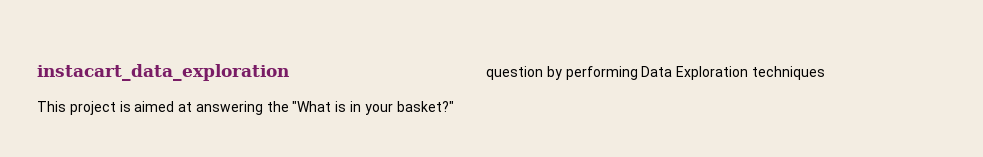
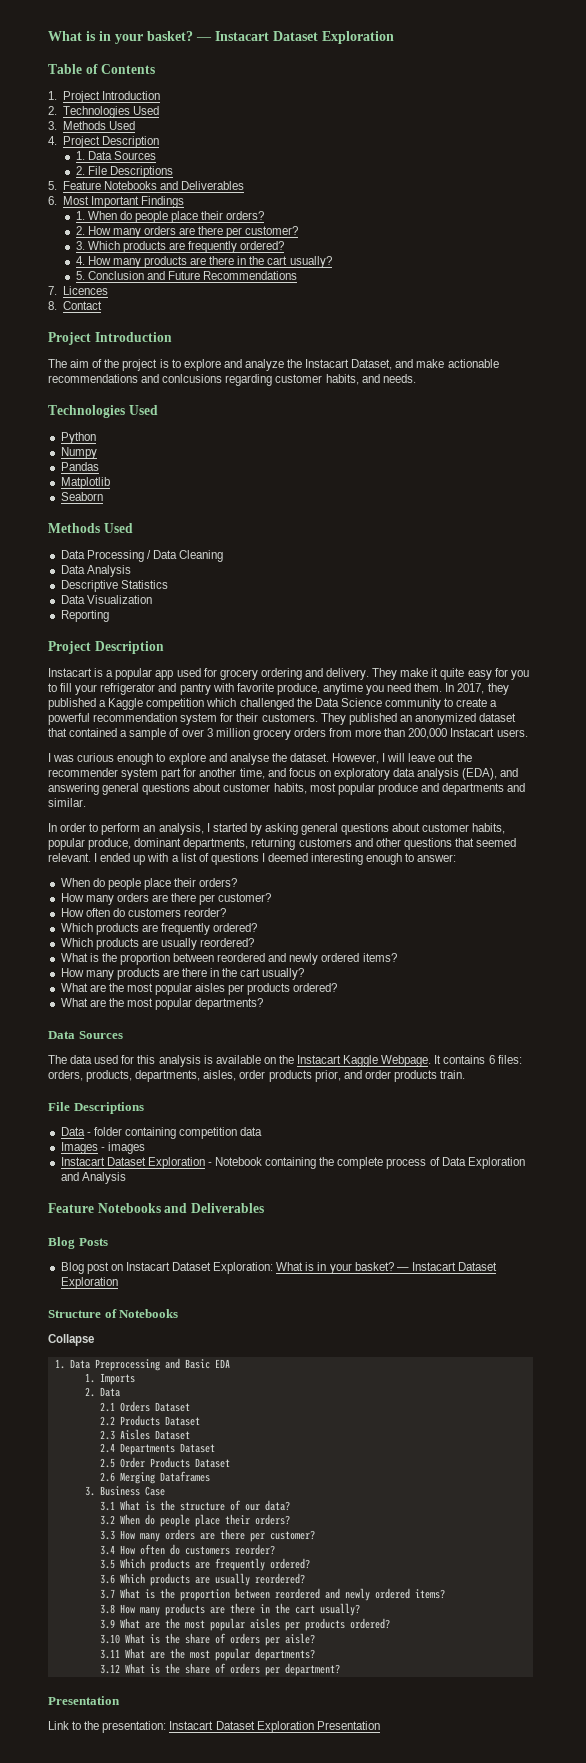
[37,64,289,81] [37,101,454,115] [486,66,825,80] instacart_data_exploration // This project is aimed at answering the "What is in your basket?" question by performing Data Exploration techniques -> [48,31,394,44] [48,64,156,74] [48,91,161,103] [48,106,160,118] [48,121,136,130] [48,136,160,148] [75,151,156,160] [75,166,173,178] [48,181,245,190] [48,196,185,208] [75,211,265,223] [75,226,299,238] [75,241,285,253] [75,256,332,268] [75,271,298,280] [48,286,108,295] [48,301,102,310] [48,332,172,345] [48,359,499,371] [48,374,416,386] [48,405,158,418] [60,432,96,444] [60,447,97,459] [60,462,99,471] [60,477,110,489] [60,492,103,501] [48,523,133,533] [60,550,224,562] [60,565,131,577] [60,580,168,592] [60,595,152,604] [60,610,109,622] [48,641,164,654] [48,668,529,680] [48,683,509,695] [48,698,498,710] [48,713,517,725] [48,728,528,740] [48,753,472,765] [48,768,519,780] [48,783,526,795] [48,798,86,807] [48,823,506,835] [48,838,517,850] [48,853,457,865] [60,878,238,890] [60,893,272,905] [60,908,227,917] [60,923,258,935] [60,938,255,950] [60,953,397,965] [60,968,305,980] [60,983,338,995] [60,998,264,1010] [48,1031,123,1039] [48,1055,522,1067] [48,1070,466,1082] [48,1102,144,1114] [60,1127,263,1139] [60,1142,145,1154] [60,1157,525,1169] [60,1172,126,1184] [48,1203,264,1213] [48,1237,108,1249] [60,1262,498,1274] [60,1277,118,1289] [48,1309,179,1318] [48,1334,94,1346] [54,1358,230,1371] [84,1373,135,1385] [84,1387,120,1397] [99,1401,190,1412] [99,1415,200,1426] [99,1429,190,1440] [99,1443,215,1455] [99,1457,230,1468] [99,1471,210,1484] [84,1486,165,1496] [99,1500,290,1511] [99,1514,290,1527] [99,1529,315,1542] [99,1544,275,1555] [99,1558,310,1571] [99,1573,305,1586] [99,1588,445,1601] [99,1603,360,1616] [99,1618,390,1631] [99,1633,315,1646] [99,1648,315,1661] [99,1663,340,1676] [48,1696,120,1705] [48,1721,380,1733] What is in your basket? — Instacart Dataset Exploration // Table of Contents // 1. Project Introduction // 2. Technologies Used // 3. Methods Used // 4. Project Description // 1. Data Sources // 2. File Descriptions // 5. Feature Notebooks and Deliverables // 6. Most Important Findings // 1. When do people place their orders? // 2. How many orders are there per customer? // 3. Which products are frequently ordered? // 4. How many products are there in the cart usually? // 5. Conclusion and Future Recommendations // 7. Licences // 8. Contact // Project Introduction // The aim of the project is to explore and analyze the Instacart Dataset, and make actionable recommendations and conlcusions regarding customer habits, and needs. // Technologies Used // Python // Numpy // Pandas // Matplotlib // Seaborn // Methods Used // Data Processing / Data Cleaning // Data Analysis // Descriptive Statistics // Data Visualization // Reporting // Project Description // Instacart is a popular app used for grocery ordering and delivery. They make it quite easy for you to fill your refrigerator and pantry with favorite produce, anytime you need them. In 2017, they published a Kaggle competition which challenged the Data Science community to create a powerful recommendation system for their customers. They published an anonymized dataset that contained a sample of over 3 million grocery orders from more than 200,000 Instacart users. // I was curious enough to explore and analyse the dataset. However, I will leave out the recommender system part for another time, and focus on exploratory data analysis (EDA), and answering general questions about customer habits, most popular produce and departments and similar. // In order to perform an analysis, I started by asking general questions about customer habits, popular produce, dominant departments, returning customers and other questions that seemed relevant. I ended up with a list of questions I deemed interesting enough to answer: // When do people place their orders? // How many orders are there per customer? // How often do customers reorder? // Which products are frequently ordered? // Which products are usually reordered? // What is the proportion between reordered and newly ordered items? // How many products are there in the cart usually? // What are the most popular aisles per products ordered? // What are the most popular departments? // Data Sources // The data used for this analysis is available on the Instacart Kaggle Webpage. It contains 6 files: orders, products, departments, aisles, order products prior, and order products train. // File Descriptions // Data - folder containing competition data // Images - images // Instacart Dataset Exploration - Notebook containing the complete process of Data Exploration and Analysis // Feature Notebooks and Deliverables // Blog Posts // Blog post on Instacart Dataset Exploration: What is in your basket? — Instacart Dataset Exploration // Structure of Notebooks // Collapse // 1. Data Preprocessing and Basic EDA // 1. Imports // 2. Data // 2.1 Orders Dataset // 2.2 Products Dataset // 2.3 Aisles Dataset // 2.4 Departments Dataset // 2.5 Order Products Dataset // 2.6 Merging Dataframes // 3. Business Case // 3.1 What is the structure of our data? // 3.2 When do people place their orders? // 3.3 How many orders are there per customer? // 3.4 How often do customers reorder? // 3.5 Which products are frequently ordered? // 3.6 Which products are usually reordered? // 3.7 What is the proportion between reordered and newly ordered items? // 3.8 How many products are there in the cart usually? // 3.9 What are the most popular aisles per products ordered? // 3.10 What is the share of orders per aisle? // 3.11 What are the most popular departments? // 3.12 What is the share of orders per department? // Presentation // Link to the presentation: Instacart Dataset Exploration Presentation

